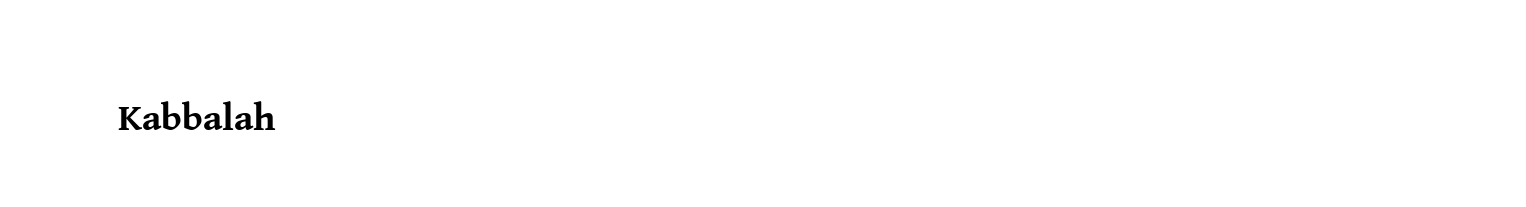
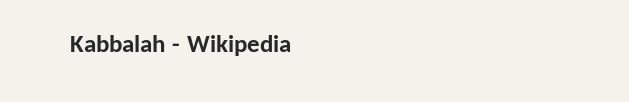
(276, 115) none -> [171,35,291,56] - Wikipedia

